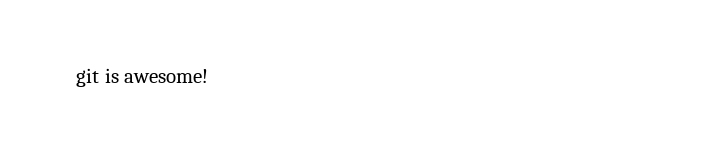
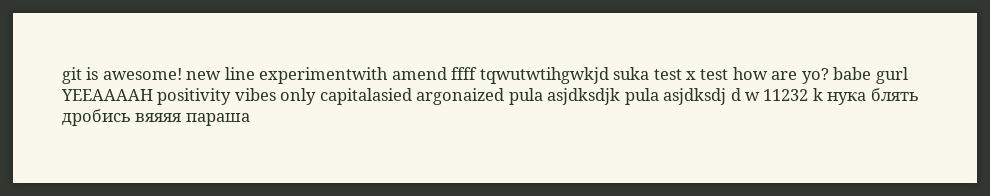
(209, 76) none -> [186,67,908,84] [61,88,919,105] [62,109,250,126] new line experimentwith amend ffff tqwutwtihgwkjd suka test x test how are yo? babe gurl YEEAAAAH positivity vibes only capitalasied argonaized pula asjdksdjk pula asjdksdj d w 11232 k нука блять дробись вяяяя параша

